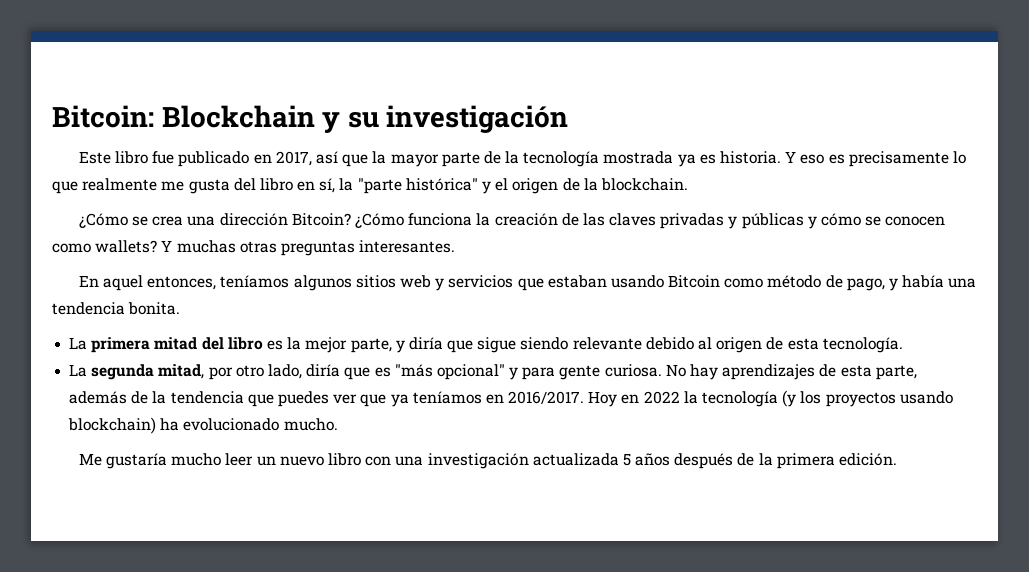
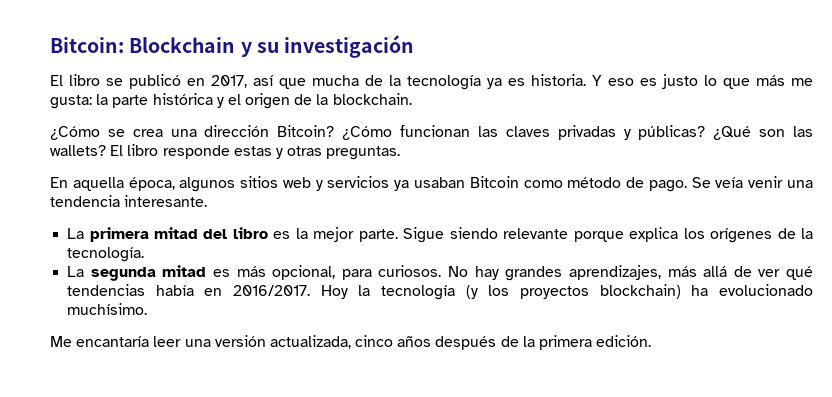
[78,151,250,167] Este libro fue publicado -> [50,74,181,89] El libro se publicó
[372,151,480,167] la mayor parte -> [312,75,359,86] mucha
[603,151,674,164] mostrada -> (481, 82) none
[848,151,949,167] precisamente -> [662,74,698,89] justo
[82,178,478,194] realmente me gusta del libro en sí, la "parte histórica" -> [756,75,813,86] [50,93,213,109] más me gusta: la parte histórica
[408,213,946,229] [52,240,456,256] [78,275,290,291] funciona la creación de las claves privadas y públicas y cómo se conocen como wallets? Y muchas otras preguntas interesantes. // En aquel entonces, teníamos -> [400,125,814,140] [50,144,401,160] [50,177,175,191] funcionan las claves privadas y públicas? ¿Qué son las wallets? El libro responde estas y otras preguntas. // En aquella época,
[517,275,664,291] que estaban usando -> [394,177,465,191] ya usaban
[846,275,945,291] pago, y había -> [648,176,784,192] pago. Se veía venir
[128,302,181,315] bonita. -> [124,195,208,207] interesante.
[350,337,903,353] [69,364,917,380] [69,391,482,407] parte, y diría que sigue siendo relevante debido al origen de esta tecnología. // La segunda mitad, por otro lado, diría que es "más opcional" y para gente curiosa. No hay aprendizajes de esta parte, además de la tendencia que puedes ver que ya teníamos -> [358,227,814,243] [67,247,145,262] [67,265,814,281] [67,284,194,296] parte. Sigue siendo relevante porque explica los orígenes de la tecnología. // La segunda mitad es más opcional, para curiosos. No hay grandes aprendizajes, más allá de ver qué tendencias había
[621,391,680,404] en 2022 -> (348, 292) none
[899,391,953,404] usando -> (590, 292) none
[283,418,338,431] mucho. -> [67,303,148,315] muchísimo.
[106,453,631,469] gustaría mucho leer un nuevo libro con una investigación actualizada 5 -> [76,335,394,349] encantaría leer una versión actualizada, cinco

